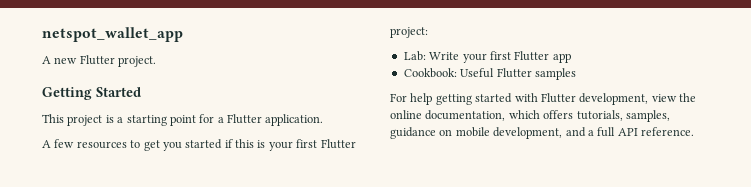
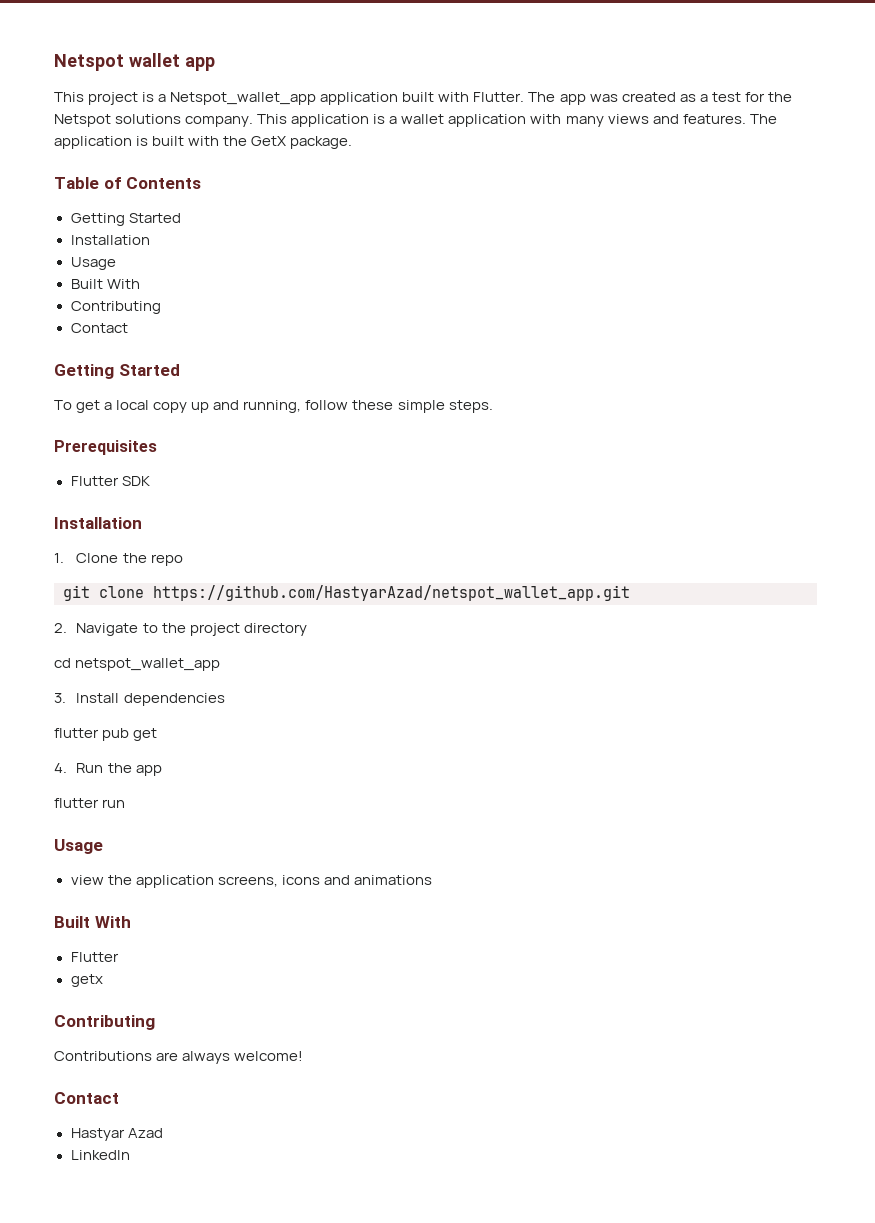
[42,27,183,42] [42,55,157,67] [42,87,141,100] [42,114,324,126] [42,139,356,151] [390,27,428,38] [403,51,571,63] [403,68,576,80] [390,93,696,105] [390,110,670,122] [390,127,694,139] netspot_wallet_app // A new Flutter project. // Getting Started // This project is a starting point for a Flutter application. // A few resources to get you started if this is your first Flutter project: // Lab: Write your first Flutter app // Cookbook: Useful Flutter samples // For help getting started with Flutter development, view the online documentation, which offers tutorials, samples, guidance on mobile development, and a full API reference. -> [54,53,215,71] [54,92,792,105] [54,114,777,127] [54,136,353,149] [54,177,202,189] [70,213,181,226] [70,235,150,245] [70,257,116,270] [70,279,140,289] [70,301,161,314] [70,323,128,333] [54,364,180,379] [54,400,493,413] [54,440,157,455] [70,476,150,486] [54,517,142,529] [54,553,183,566] [63,585,630,601] [54,623,307,636] [54,658,221,671] [54,693,225,706] [54,728,158,741] [54,763,162,776] [54,798,126,808] [54,839,103,854] [70,875,432,888] [54,916,131,928] [70,952,119,962] [70,974,103,987] [54,1015,155,1030] [54,1051,304,1064] [54,1092,119,1104] [70,1128,163,1141] [70,1150,130,1160] Netspot wallet app // This project is a Netspot_wallet_app application built with Flutter. The app was created as a test for the Netspot solutions company. This application is a wallet application with many views and features. The application is built with the GetX package. // Table of Contents // Getting Started // Installation // Usage // Built With // Contributing // Contact // Getting Started // To get a local copy up and running, follow these simple steps. // Prerequisites // Flutter SDK // Installation // 1. Clone the repo // git clone https://github.com/HastyarAzad/netspot_wallet_app.git // 2. Navigate to the project directory // cd netspot_wallet_app // 3. Install dependencies // flutter pub get // 4. Run the app // flutter run // Usage // view the application screens, icons and animations // Built With // Flutter // getx // Contributing // Contributions are always welcome! // Contact // Hastyar Azad // LinkedIn

